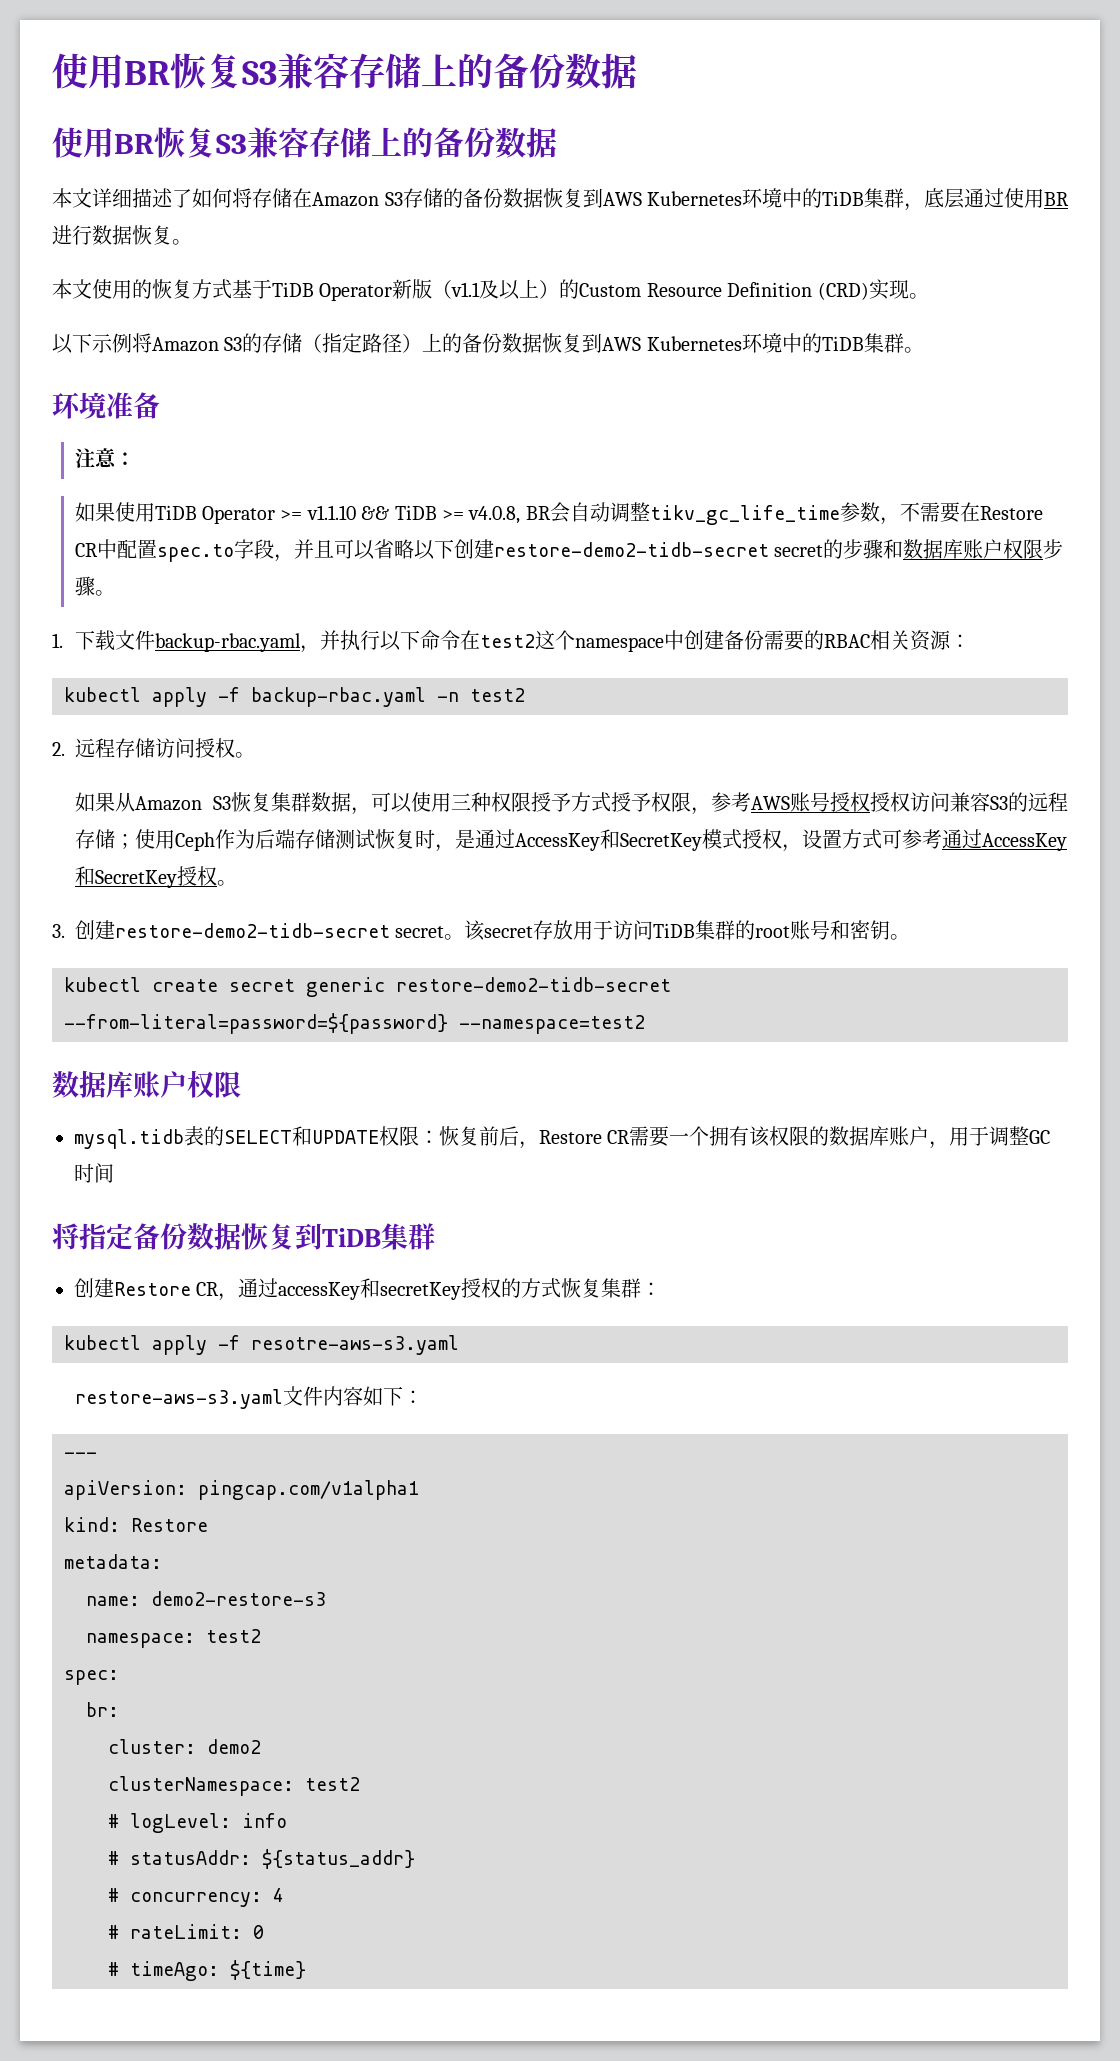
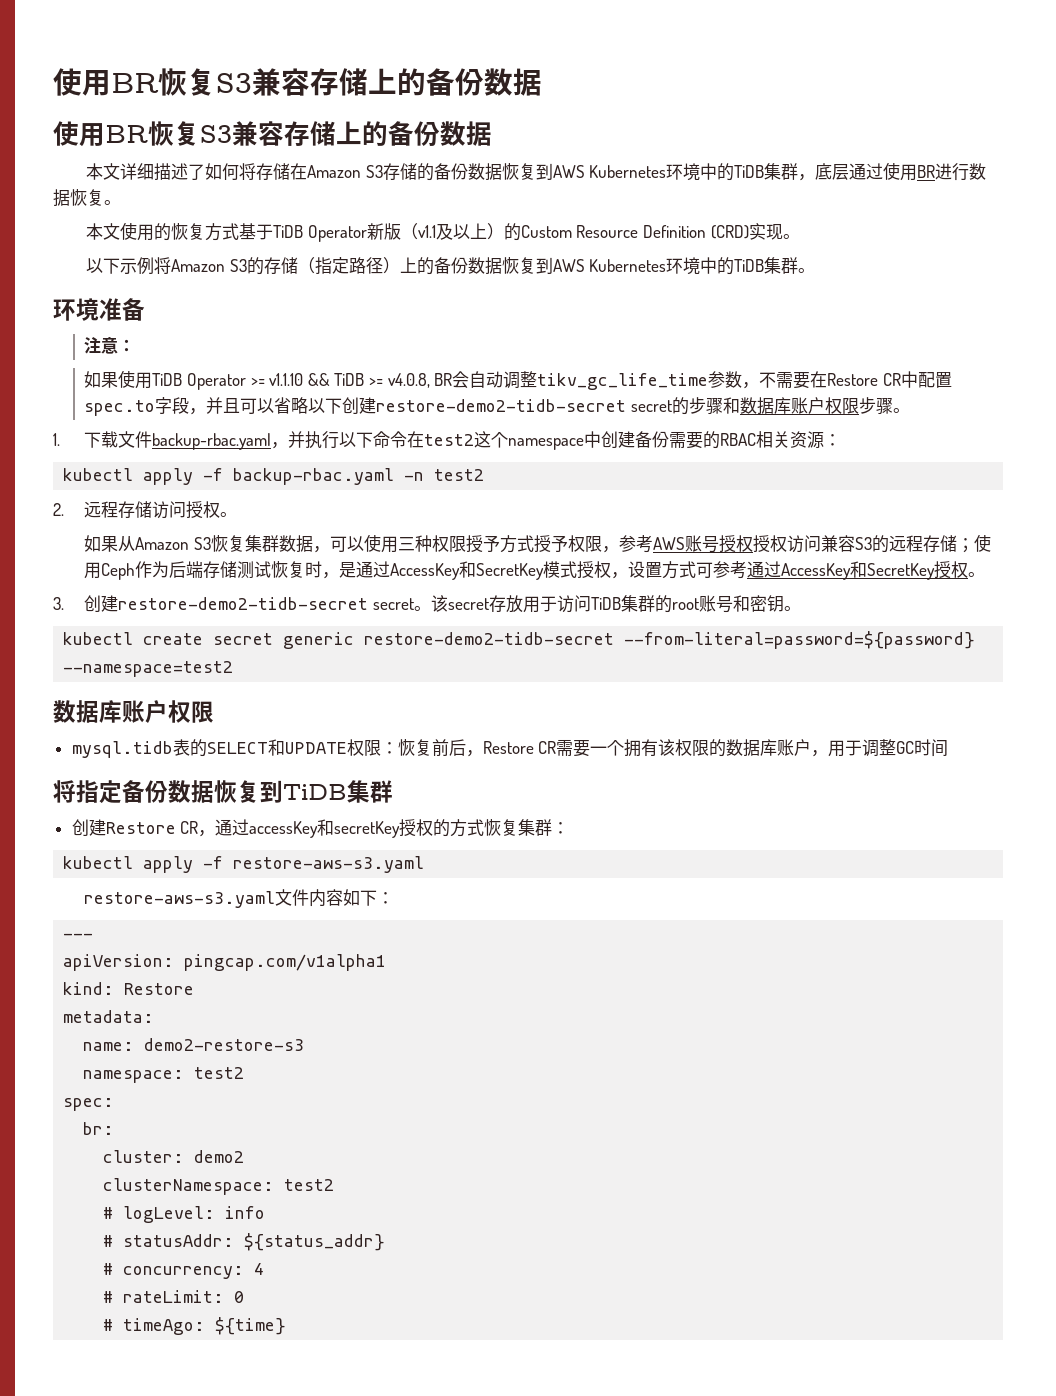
[251,1335,459,1355] resotre-aws-s3.yaml -> [233,856,425,873] restore-aws-s3.yaml

